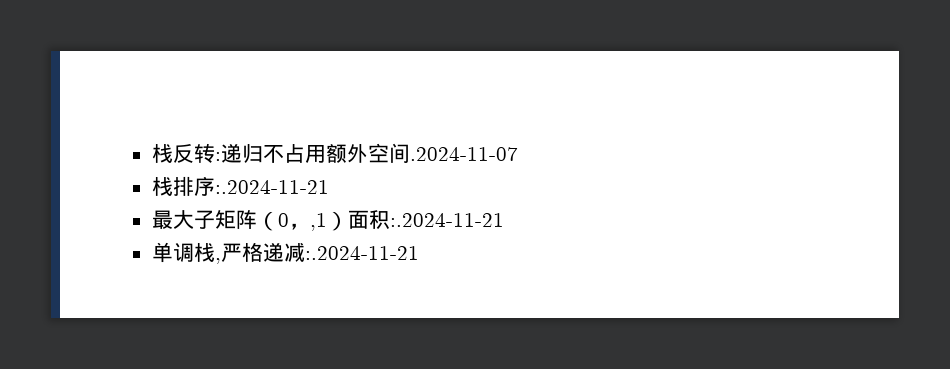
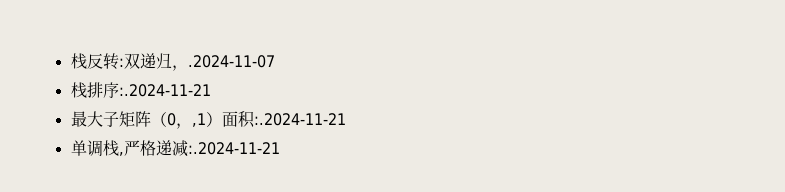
[220,143,410,163] 递归不占用额外空间 -> [123,53,188,71] 双递归，

